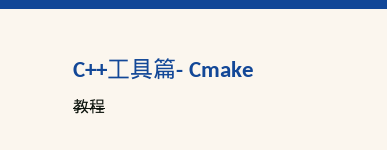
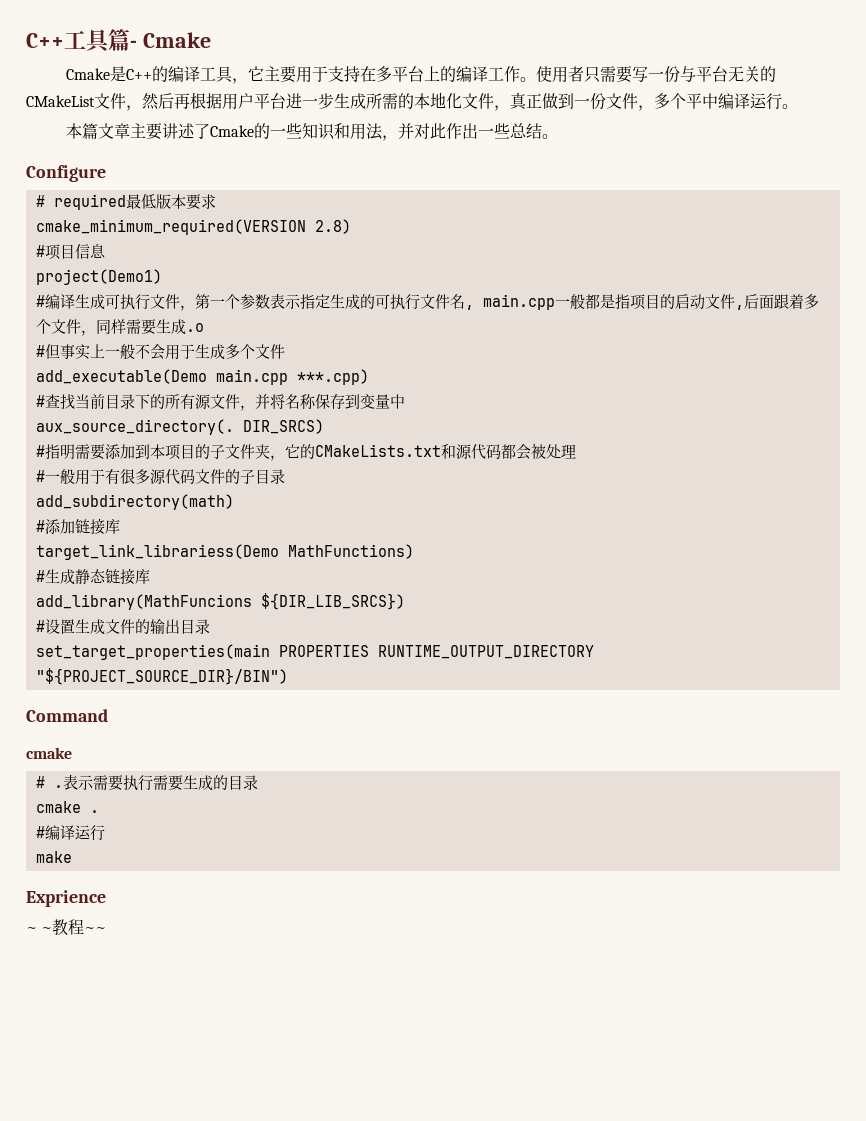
[73,99,105,114] 教程 -> [66,66,777,84] [26,92,798,111] [66,123,559,141] [26,165,106,182] [35,194,216,210] [35,219,351,235] [35,244,106,260] [35,269,162,285] [35,293,819,311] [35,319,204,336] [35,344,285,360] [35,369,369,385] [35,394,405,411] [35,419,324,435] [35,443,576,461] [35,469,285,485] [35,494,234,510] [35,518,120,535] [35,544,414,560] [35,568,150,585] [35,593,405,610] [35,619,210,635] [35,644,594,660] [35,668,288,685] [26,709,108,722] [26,747,72,759] [35,774,258,791] [35,801,99,813] [35,825,105,841] [35,851,72,863] [26,890,106,907] [26,919,107,936] Cmake是C++的编译工具，它主要用于支持在多平台上的编译工作。使用者只需要写一份与平台无关的CMakeList文件，然后再根据用户平台进一步生成所需的本地化文件，真正做到一份文件，多个平中编译运行。 // 本篇文章主要讲述了Cmake的一些知识和用法，并对此作出一些总结。 // Configure // # required最低版本要求 // cmake_minimum_required(VERSION 2.8) // #项目信息 // project(Demo1) // #编译生成可执行文件，第一个参数表示指定生成的可执行文件名, main.cpp一般都是指项目的启动文件,后面跟着多个文件，同样需要生成.o // #但事实上一般不会用于生成多个文件 // add_executable(Demo main.cpp ***.cpp) // #查找当前目录下的所有源文件，并将名称保存到变量中 // aux_source_directory(. DIR_SRCS) // #指明需要添加到本项目的子文件夹，它的CMakeLists.txt和源代码都会被处理 // #一般用于有很多源代码文件的子目录 // add_subdirectory(math) // #添加链接库 // target_link_librariess(Demo MathFunctions) // #生成静态链接库 // add_library(MathFuncions ${DIR_LIB_SRCS}) // #设置生成文件的输出目录 // set_target_properties(main PROPERTIES RUNTIME_OUTPUT_DIRECTORY "${PROJECT_SOURCE_DIR}/BIN") // Command // cmake // # .表示需要执行需要生成的目录 // cmake . // #编译运行 // make // Exprience // ~ ~教程~~

